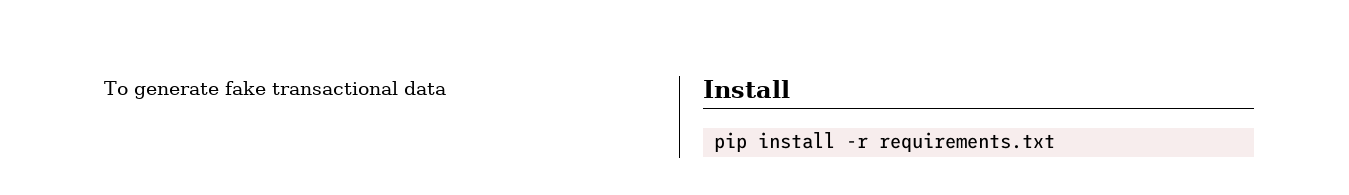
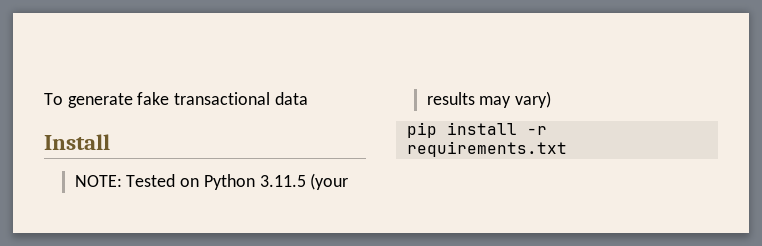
(790, 89) none -> [74,173,349,190] [426,91,552,108] // NOTE: Tested on Python 3.11.5 (your results may vary)

